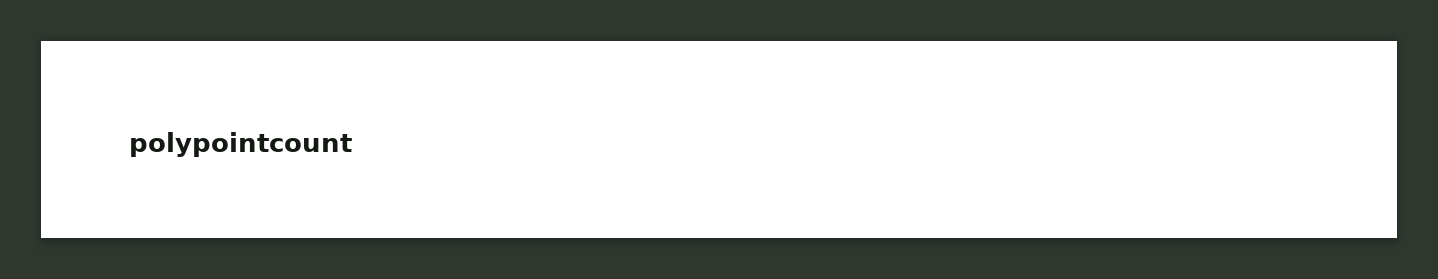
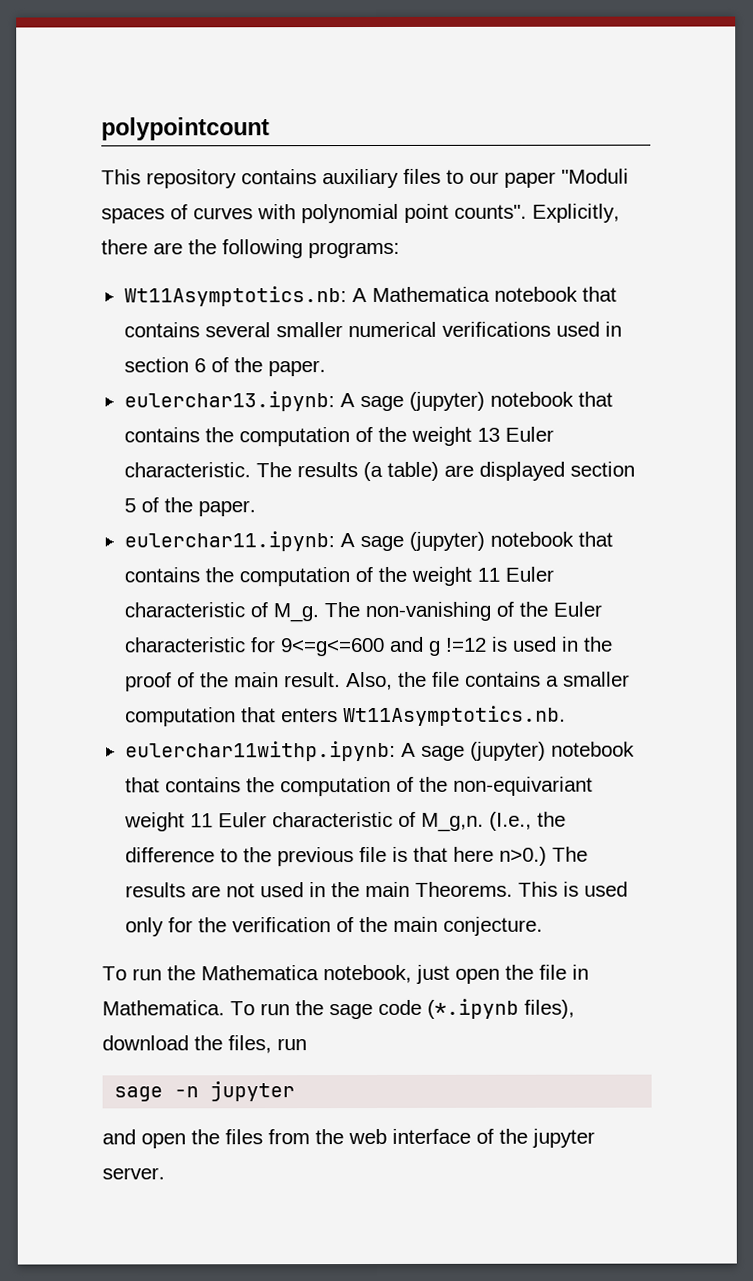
(352, 144) none -> [101,168,629,189] [101,203,620,224] [101,239,400,259] [123,286,617,307] [123,321,622,338] [123,357,326,377] [123,391,613,412] [123,426,554,447] [123,461,635,482] [123,497,256,517] [123,531,613,552] [123,566,554,587] [123,601,602,623] [123,636,613,657] [124,671,630,692] [124,705,566,727] [124,740,635,762] [124,776,593,797] [123,811,566,832] [124,846,588,867] [124,881,628,898] [124,916,543,937] [102,964,589,984] [102,998,575,1020] [102,1035,307,1054] [114,1081,296,1102] [102,1128,595,1149] [102,1167,165,1180] // This repository contains auxiliary files to our paper "Moduli spaces of curves with polynomial point counts". Explicitly, there are the following programs: // Wt11Asymptotics.nb: A Mathematica notebook that contains several smaller numerical verifications used in section 6 of the paper. // eulerchar13.ipynb: A sage (jupyter) notebook that contains the computation of the weight 13 Euler characteristic. The results (a table) are displayed section 5 of the paper. // eulerchar11.ipynb: A sage (jupyter) notebook that contains the computation of the weight 11 Euler characteristic of M_g. The non-vanishing of the Euler characteristic for 9<=g<=600 and g !=12 is used in the proof of the main result. Also, the file contains a smaller computation that enters Wt11Asymptotics.nb. // eulerchar11withp.ipynb: A sage (jupyter) notebook that contains the computation of the non-equivariant weight 11 Euler characteristic of M_g,n. (I.e., the difference to the previous file is that here n>0.) The results are not used in the main Theorems. This is used only for the verification of the main conjecture. // To run the Mathematica notebook, just open the file in Mathematica. To run the sage code (*.ipynb files), download the files, run // sage -n jupyter // and open the files from the web interface of the jupyter server.

